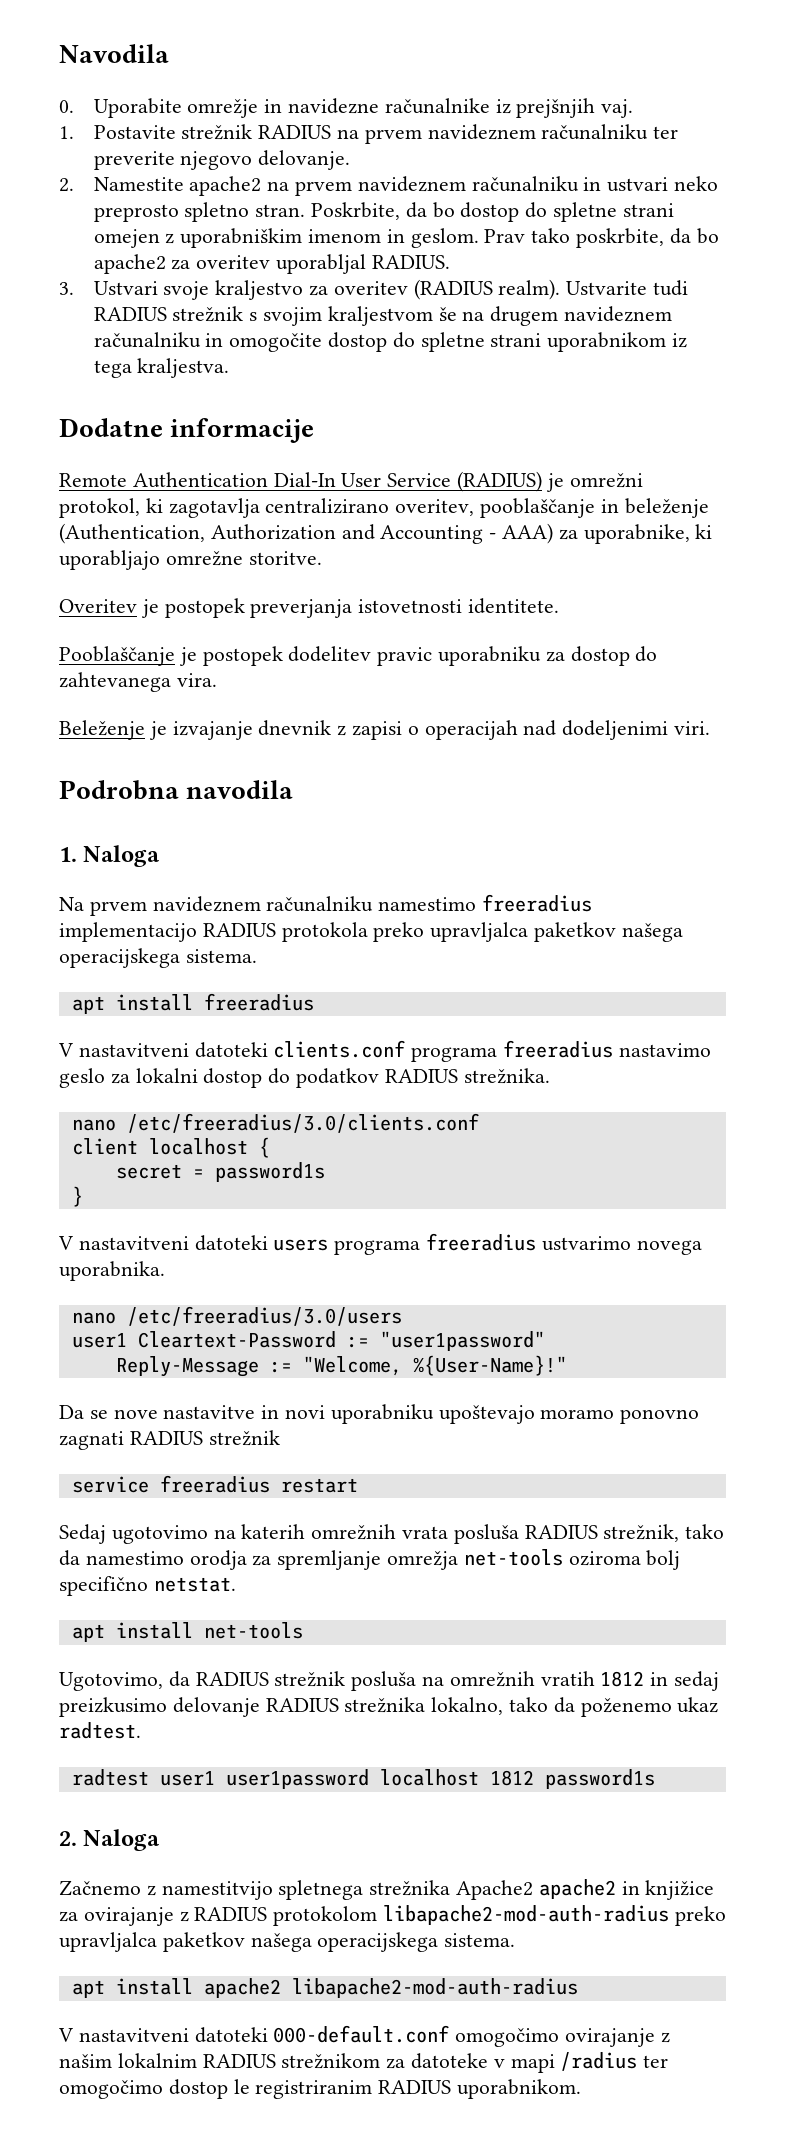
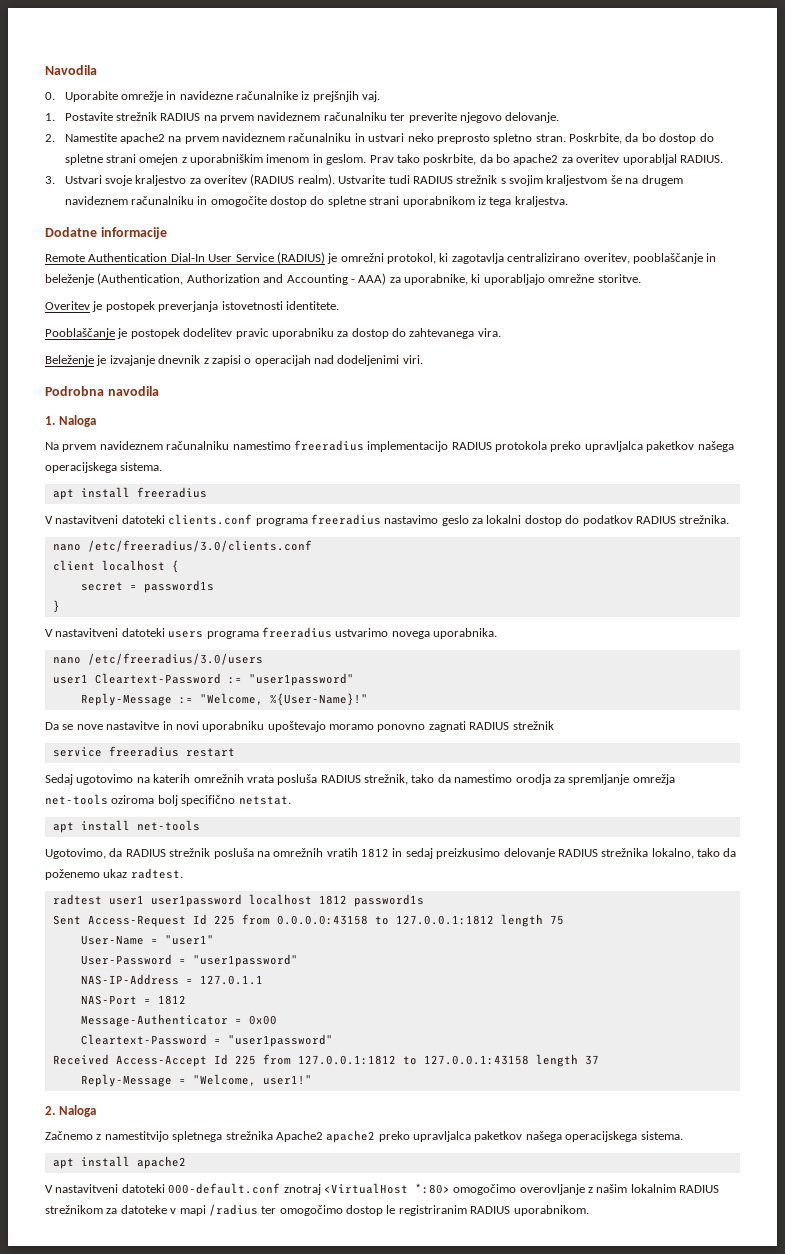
(655, 1779) none -> [52,914,564,927] [80,935,214,945] [80,954,298,967] [80,974,263,985] [80,995,186,1005] [80,1014,277,1027] [80,1034,333,1047] [52,1054,599,1067] [80,1074,312,1087] // Sent Access-Request Id 225 from 0.0.0.0:43158 to 127.0.0.1:1812 length 75 // User-Name = "user1" // User-Password = "user1password" // NAS-IP-Address = 127.0.1.1 // NAS-Port = 1812 // Message-Authenticator = 0x00 // Cleartext-Password = "user1password" // Received Access-Accept Id 225 from 127.0.0.1:1812 to 127.0.0.1:43158 length 37 // Reply-Message = "Welcome, user1!"
[621,1880,715,1900] [59,1905,670,1926] in knjižice za ovirajanje z RADIUS protokolom libapache2-mod-auth-radius -> (376, 1136) none
[291,1978,578,1998] libapache2-mod-auth-radius -> (186, 1162) none
[455,2028,656,2047] omogočimo ovirajanje -> [283,1183,585,1195] znotraj <VirtualHost *:80> omogočimo overovljanje

